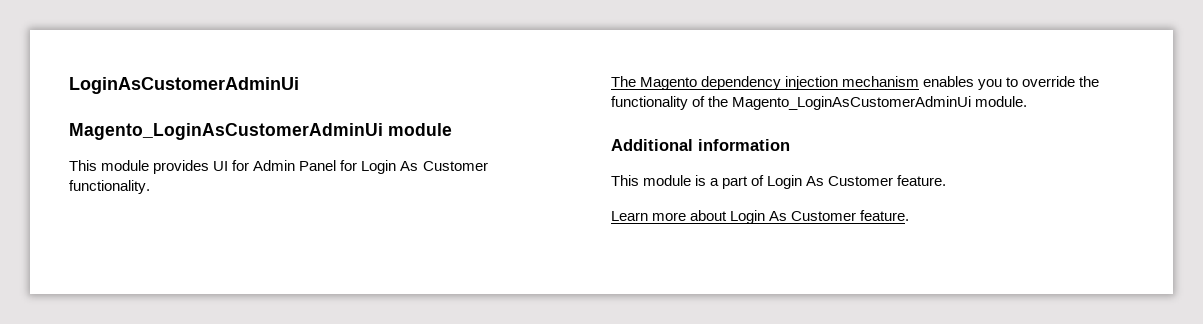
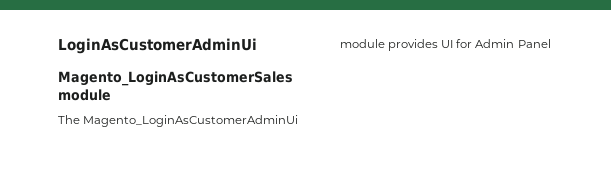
[69,123,383,140] Magento_LoginAsCustomerAdminUi -> [58,71,293,86] Magento_LoginAsCustomerSales
[69,160,97,171] This -> [58,115,299,127] The Magento_LoginAsCustomerAdminUi
[340,160,488,174] [69,180,150,194] [611,76,1100,90] [611,96,1028,110] [611,139,790,151] [611,175,947,189] [611,210,910,224] for Login As Customer functionality. // The Magento dependency injection mechanism enables you to override the functionality of the Magento_LoginAsCustomerAdminUi module. // Additional information // This module is a part of Login As Customer feature. // Learn more about Login As Customer feature. -> (551, 43) none

